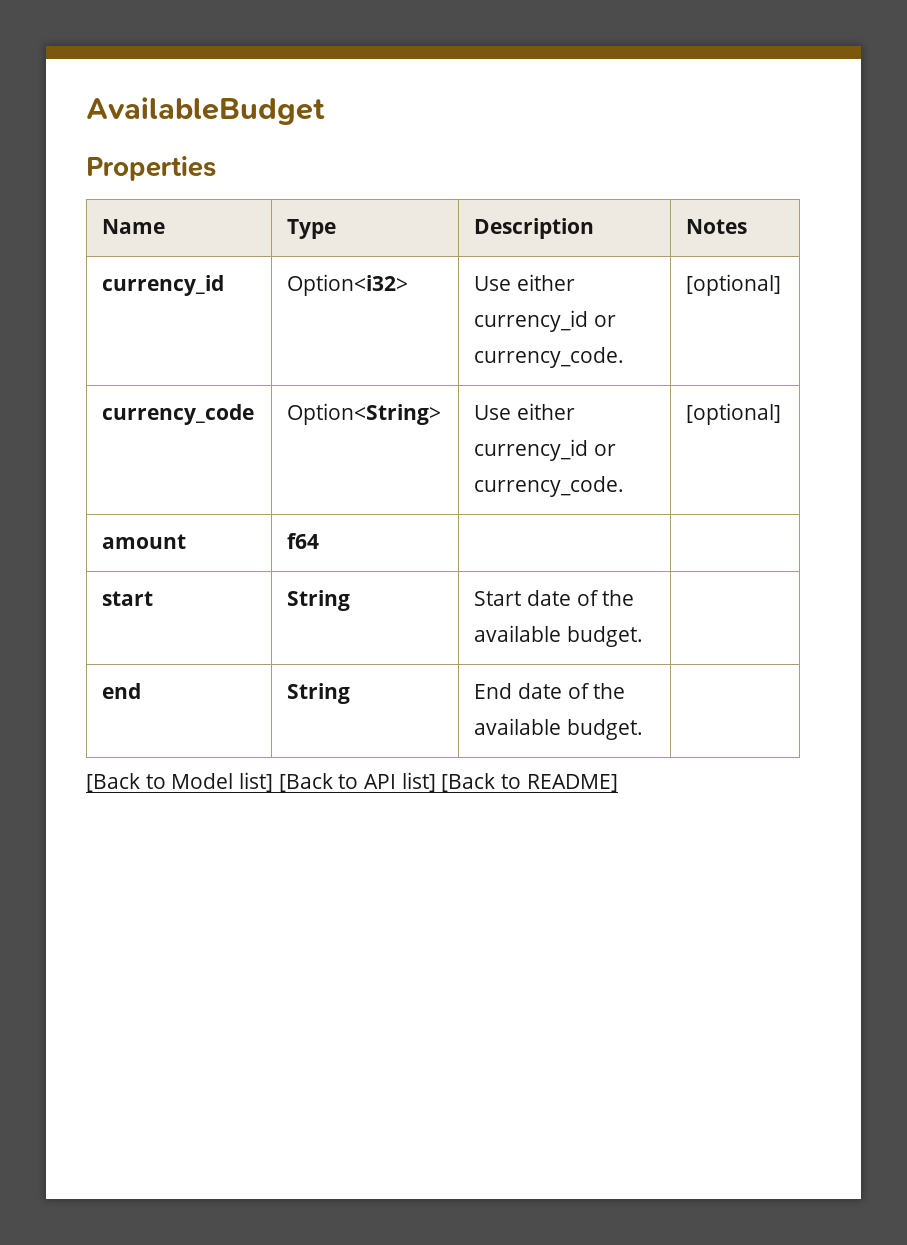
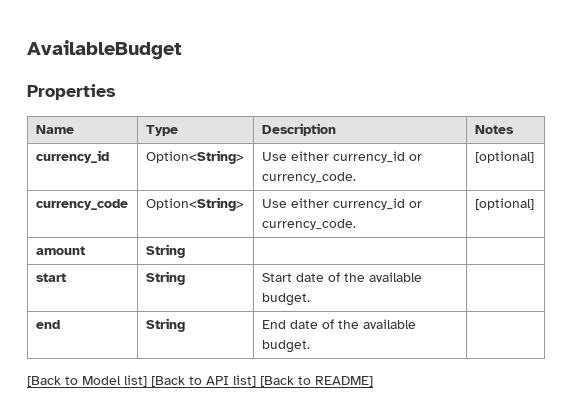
[287,274,409,296] Option<i32> -> [145,150,244,164] Option<String>
[287,533,320,549] f64 -> [145,244,185,258] String

